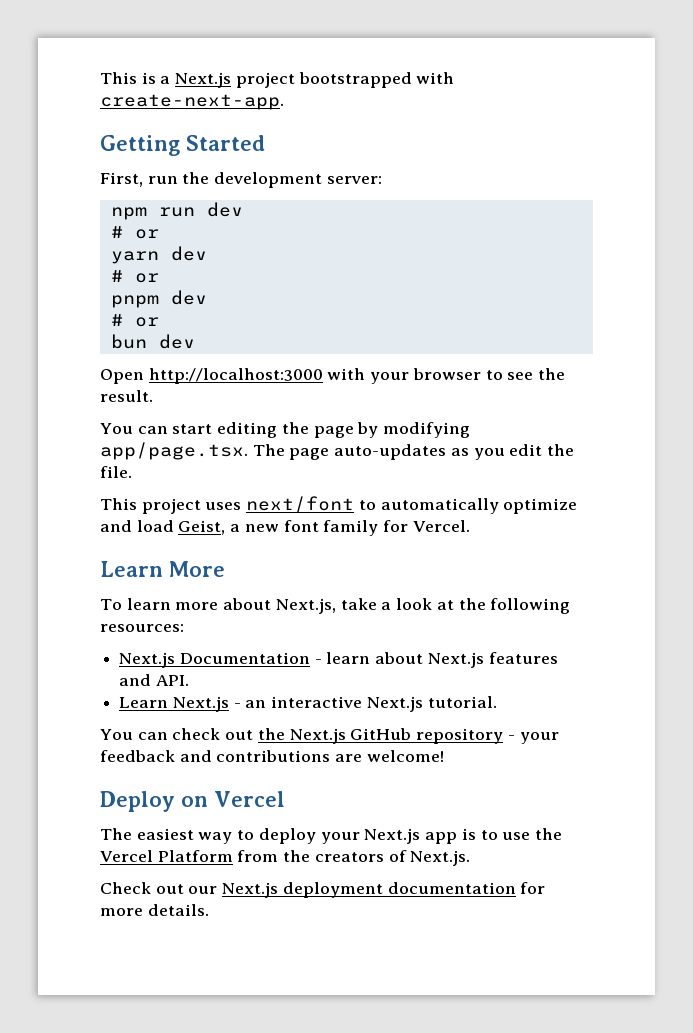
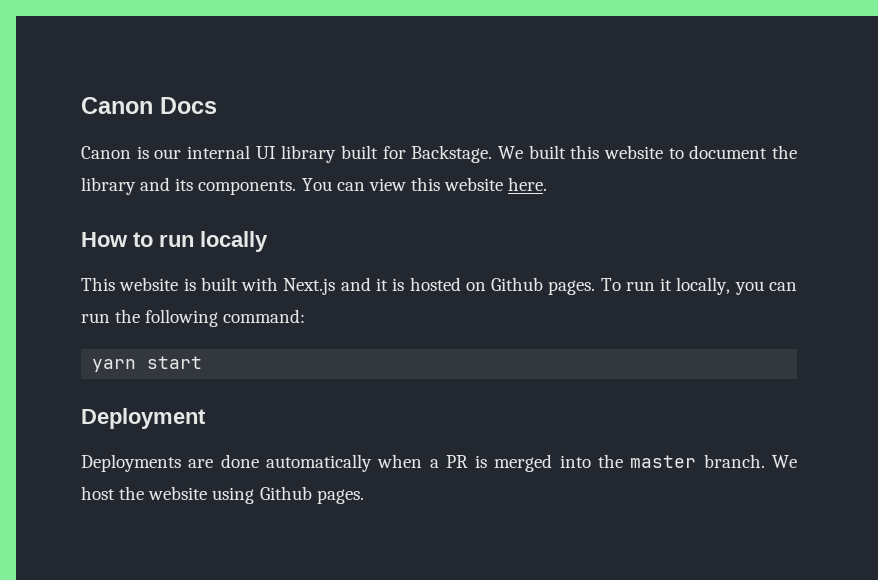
[100,72,455,88] [100,94,284,110] [100,135,265,156] [100,172,382,188] [110,202,243,220] [110,226,159,239] [110,246,207,264] [110,270,159,283] [110,290,207,308] [110,314,159,327] [110,334,195,349] [100,368,566,384] [100,390,153,402] [100,422,471,438] [100,442,575,460] [100,466,132,478] [100,496,578,514] [100,520,470,536] [100,561,225,577] [100,598,571,614] [100,624,184,632] [119,652,558,668] [119,674,189,686] [119,696,497,712] [100,728,559,744] [100,750,444,762] [100,791,285,812] [100,828,562,844] [100,850,471,866] [100,882,546,898] [100,904,209,916] This is a Next.js project bootstrapped with create-next-app. // Getting Started // First, run the development server: // npm run dev // # or // yarn dev // # or // pnpm dev // # or // bun dev // Open http://localhost:3000 with your browser to see the result. // You can start editing the page by modifying app/page.tsx. The page auto-updates as you edit the file. // This project uses next/font to automatically optimize and load Geist, a new font family for Vercel. // Learn More // To learn more about Next.js, take a look at the following resources: // Next.js Documentation - learn about Next.js features and API. // Learn Next.js - an interactive Next.js tutorial. // You can check out the Next.js GitHub repository - your feedback and contributions are welcome! // Deploy on Vercel // The easiest way to deploy your Next.js app is to use the Vercel Platform from the creators of Next.js. // Check out our Next.js deployment documentation for more details. -> [81,97,217,114] [81,145,797,163] [81,177,548,195] [81,231,268,252] [81,277,798,295] [81,309,306,327] [92,356,203,372] [81,408,206,429] [81,454,797,472] [81,486,364,504] Canon Docs // Canon is our internal UI library built for Backstage. We built this website to document the library and its components. You can view this website here. // How to run locally // This website is built with Next.js and it is hosted on Github pages. To run it locally, you can run the following command: // yarn start // Deployment // Deployments are done automatically when a PR is merged into the master branch. We host the website using Github pages.

